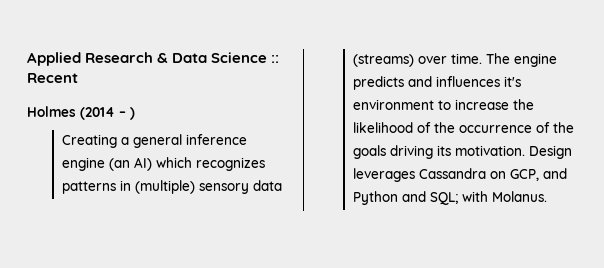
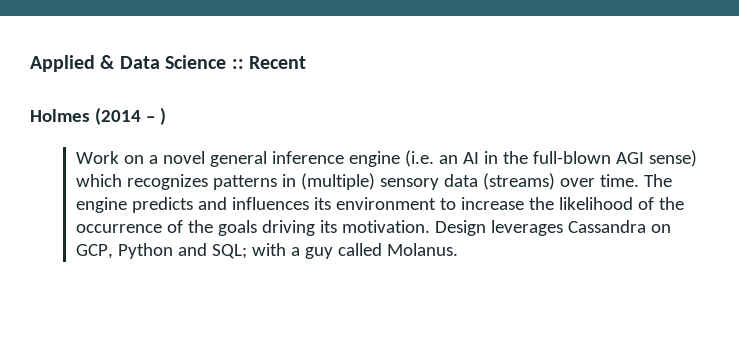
[85,52,154,63] Research -> (95, 63) none
[61,134,247,148] [61,157,152,171] Creating a general inference engine (an AI) -> [76,150,698,167] Work on a novel general inference engine (i.e. an AI in the full-blown AGI sense)
[503,76,521,87] it's -> [314,197,332,210] its
[542,168,567,179] and -> (114, 251) none
(488, 196) none -> [291,243,383,259] a guy called

